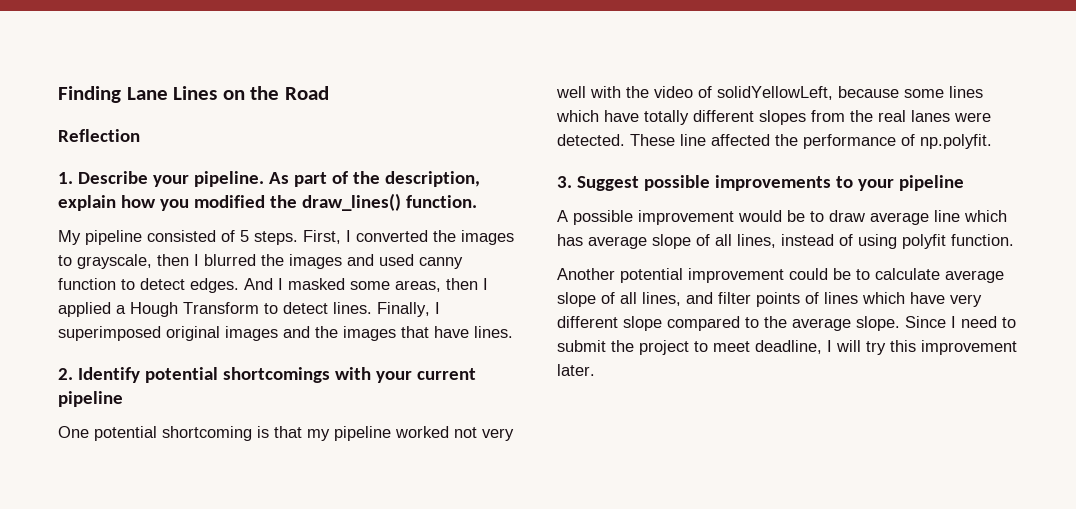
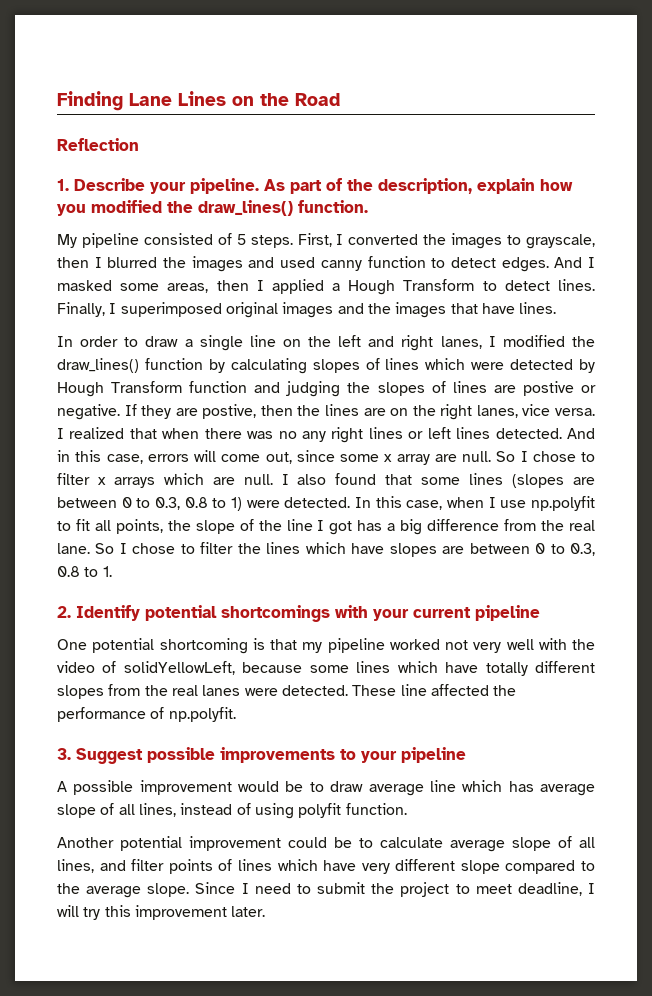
(513, 332) none -> [57,335,595,351] [57,358,595,374] [57,381,597,397] [57,404,595,420] [57,427,595,443] [57,450,595,465] [57,473,595,488] [57,496,596,511] [57,519,595,535] [57,542,596,557] [57,566,112,577] // In order to draw a single line on the left and right lanes, I modified the draw_lines() function by calculating slopes of lines which were detected by Hough Transform function and judging the slopes of lines are postive or negative. If they are postive, then the lines are on the right lanes, vice versa. I realized that when there was no any right lines or left lines detected. And in this case, errors will come out, since some x array are null. So I chose to filter x arrays which are null. I also found that some lines (slopes are between 0 to 0.3, 0.8 to 1) were detected. In this case, when I use np.polyfit to fit all points, the slope of the line I got has a big difference from the real lane. So I chose to filter the lines which have slopes are between 0 to 0.3, 0.8 to 1.

